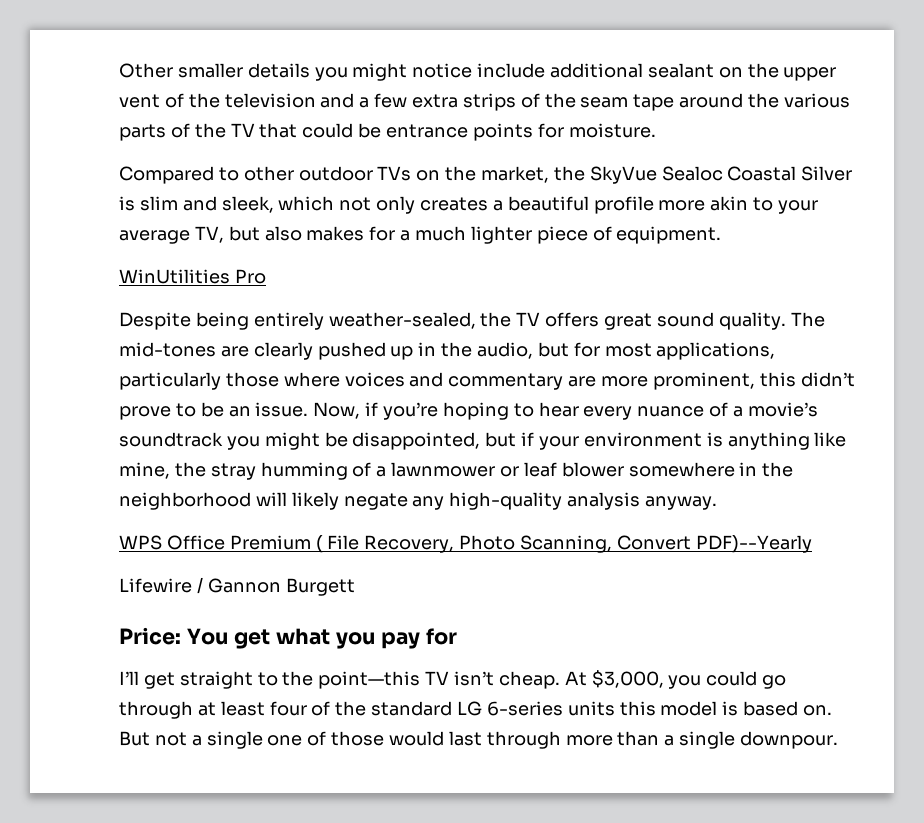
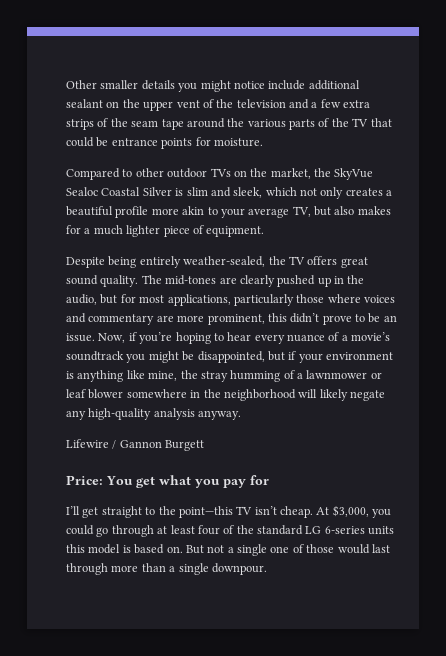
[119,269,266,284] // WinUtilities Pro -> (265, 231) none
[119,535,812,553] // WPS Office Premium ( File Recovery, Photo Scanning, Convert PDF)--Yearly -> (242, 415) none

